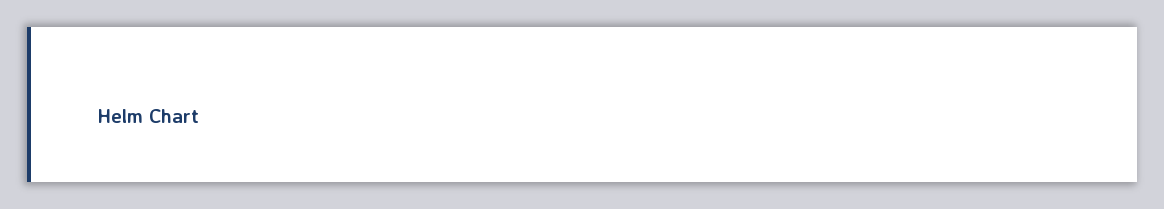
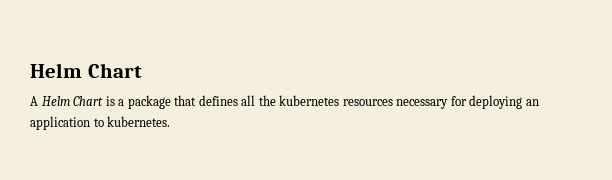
[97,109,199,123] Helm Chart -> [30,63,142,78] [30,95,539,109] [30,116,171,130] Helm Chart // A Helm Chart is a package that defines all the kubernetes resources necessary for deploying an application to kubernetes.

